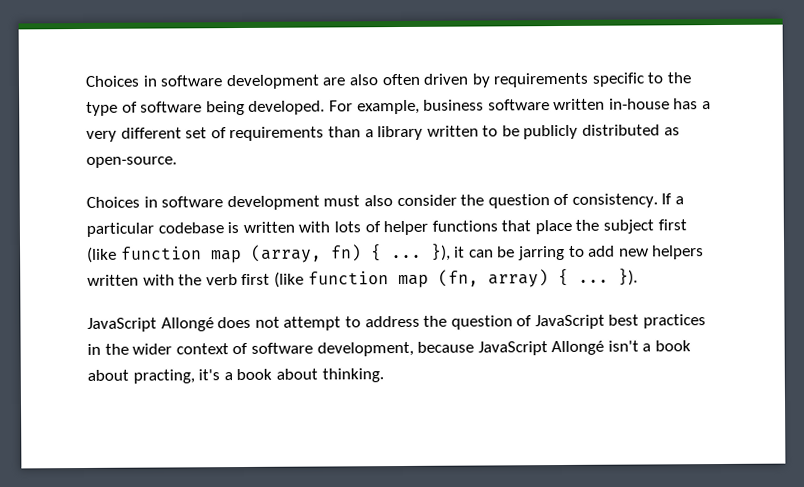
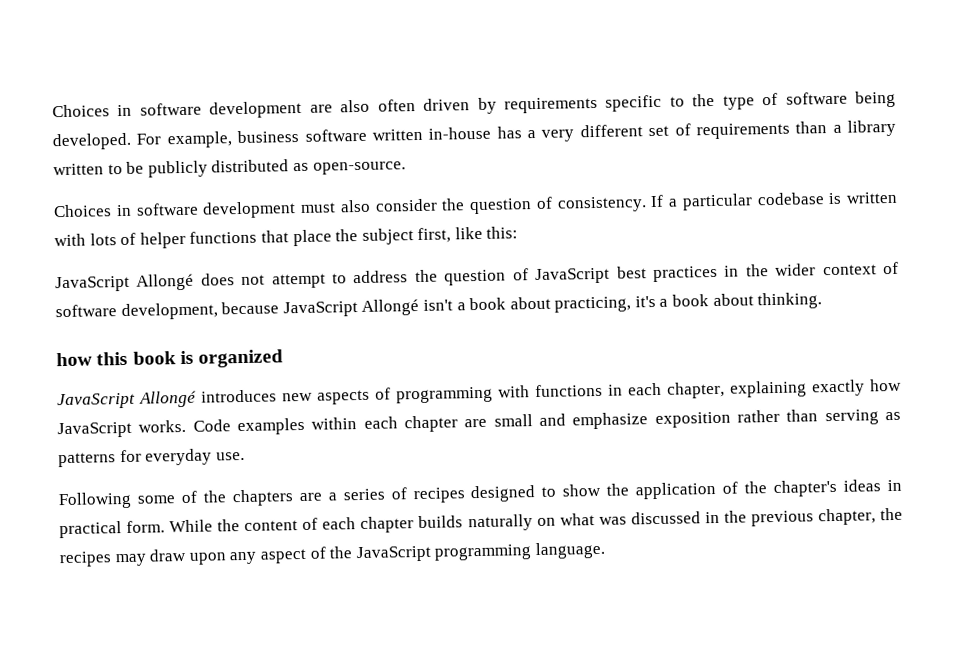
[657,219,687,231] [87,243,705,264] [87,268,638,289] first (like function map (array, fn) { ... }), it can be jarring to add new helpers written with the verb first (like function map (fn, array) { ... }). -> [417,226,519,244] first, like this:
[132,369,195,384] practing, -> [554,296,632,313] practicing,
(384, 375) none -> [56,349,284,368] [57,378,902,410] [57,409,902,439] [58,448,245,468] [58,479,902,510] [59,507,903,539] [59,541,605,568] // how this book is organized // JavaScript Allongé introduces new aspects of programming with functions in each chapter, explaining exactly how JavaScript works. Code examples within each chapter are small and emphasize exposition rather than serving as patterns for everyday use. // Following some of the chapters are a series of recipes designed to show the application of the chapter's ideas in practical form. While the content of each chapter builds naturally on what was discussed in the previous chapter, the recipes may draw upon any aspect of the JavaScript programming language.

